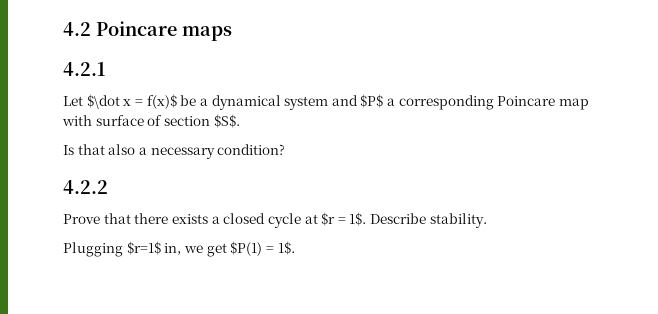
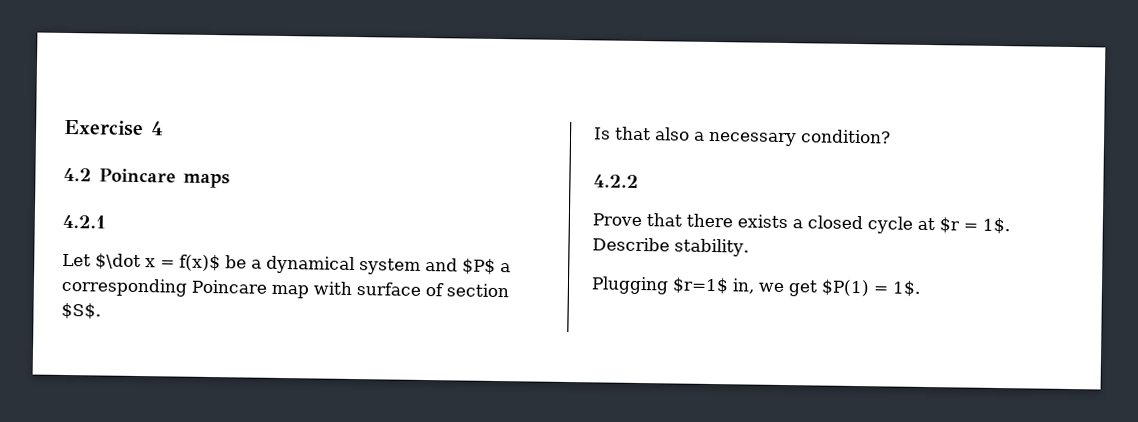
(63, 29) none -> [64,119,164,137] Exercise 4 //

